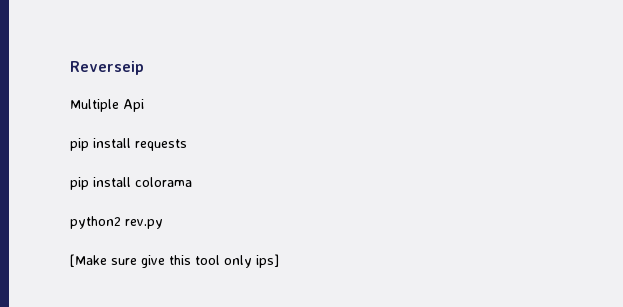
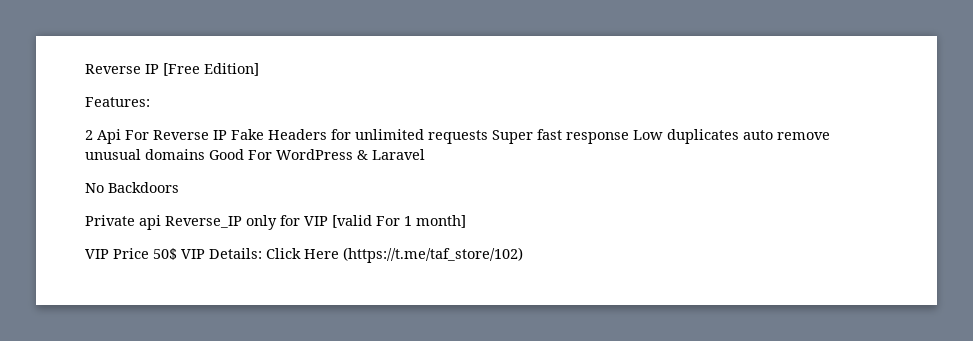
[70,61,144,75] [70,99,144,112] [70,138,187,151] [70,177,192,190] [70,216,163,229] [70,254,279,268] Reverseip // Multiple Api // pip install requests // pip install colorama // python2 rev.py // [Make sure give this tool only ips] -> [85,63,259,76] [85,97,150,107] [85,129,830,144] [85,149,425,160] [85,182,179,193] [85,215,466,230] [85,247,523,263] Reverse IP [Free Edition] // Features: // 2 Api For Reverse IP Fake Headers for unlimited requests Super fast response Low duplicates auto remove unusual domains Good For WordPress & Laravel // No Backdoors // Private api Reverse_IP only for VIP [valid For 1 month] // VIP Price 50$ VIP Details: Click Here (https://t.me/taf_store/102)

